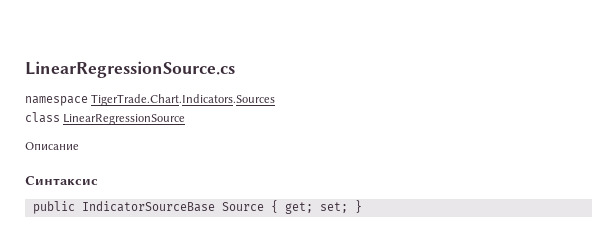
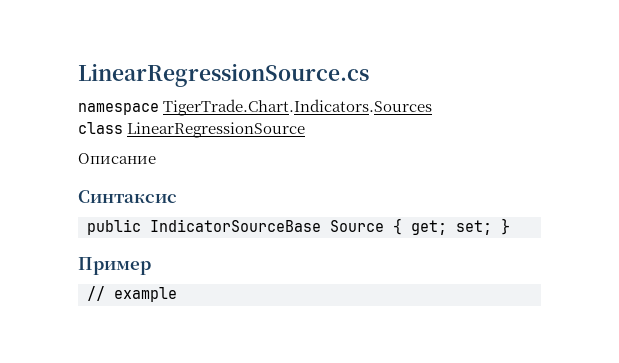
(362, 206) none -> [78,257,151,275] [87,286,177,302] // Пример // // example

